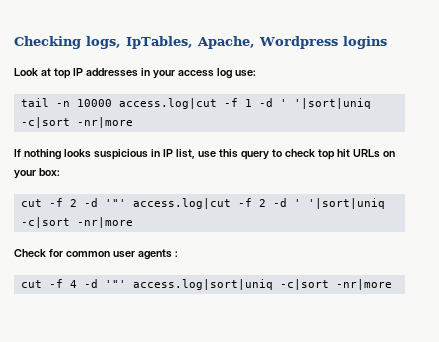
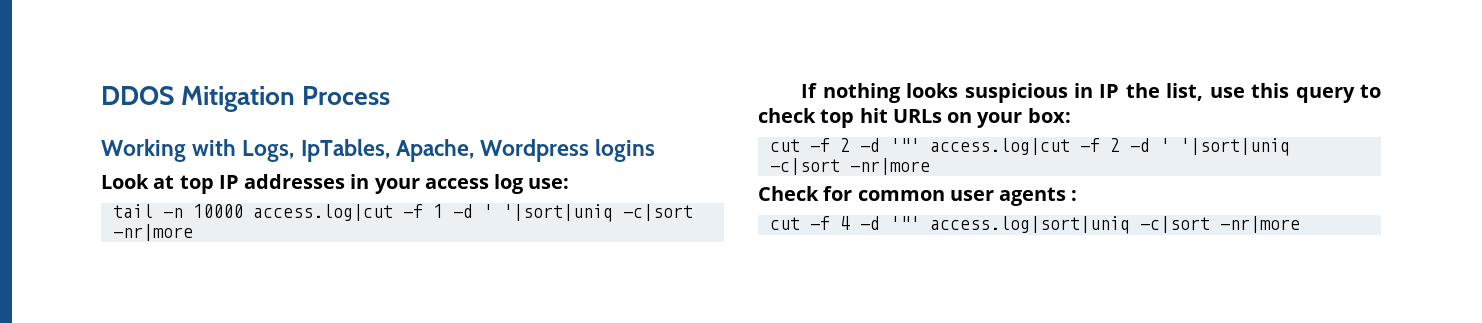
[14,36,121,49] Checking logs, -> [101,86,391,112] [101,139,295,162] DDOS Mitigation Process // Working with Logs,
(173, 153) none -> [1125,83,1160,98] the

